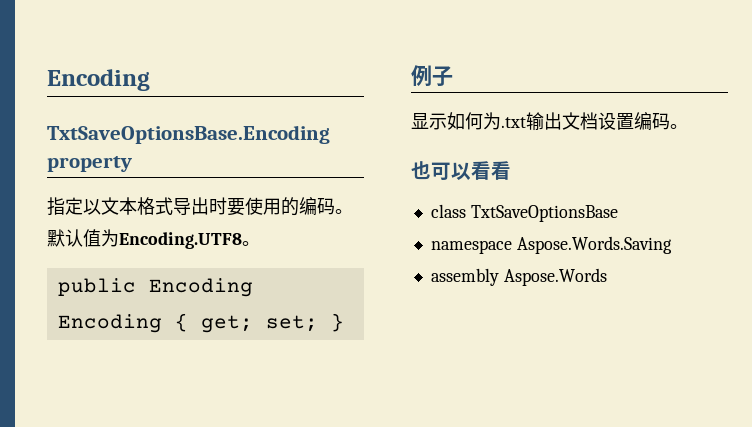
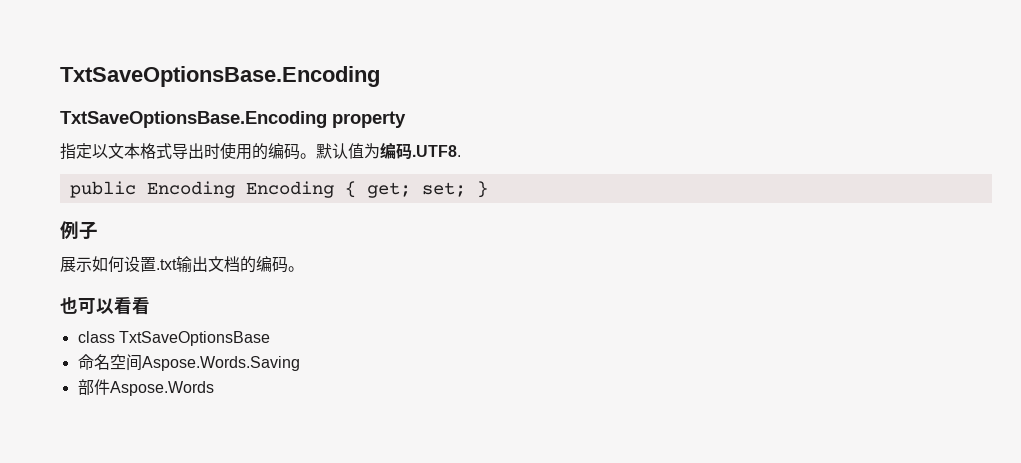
[47,69,150,91] Encoding -> [60,66,380,87] TxtSaveOptionsBase.Encoding
[227,198,245,216] 要 -> (220, 151) none
[119,232,260,249] Encoding.UTF8。 -> [380,142,461,160] 编码.UTF8.
[411,112,501,130] 显示如何为 -> [60,256,156,272] 展示如何设置
[598,112,634,130] 设置 -> [240,256,256,273] 的
[430,240,512,254] namespace -> [77,354,142,371] 命名空间
[430,268,499,286] assembly -> [77,379,110,395] 部件

